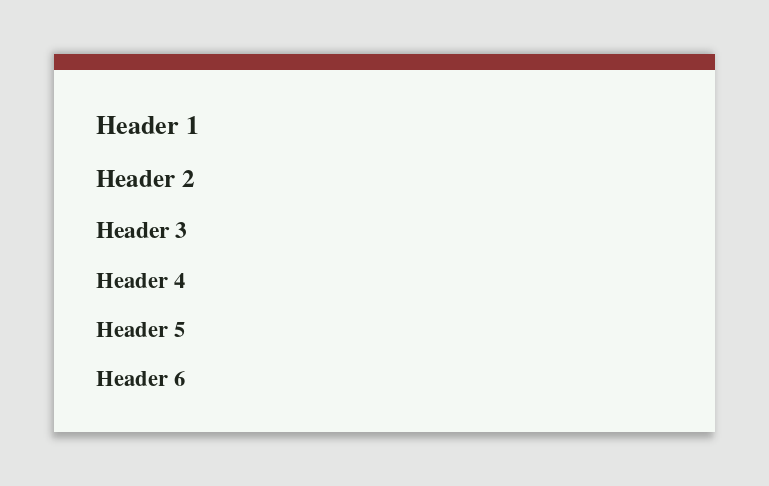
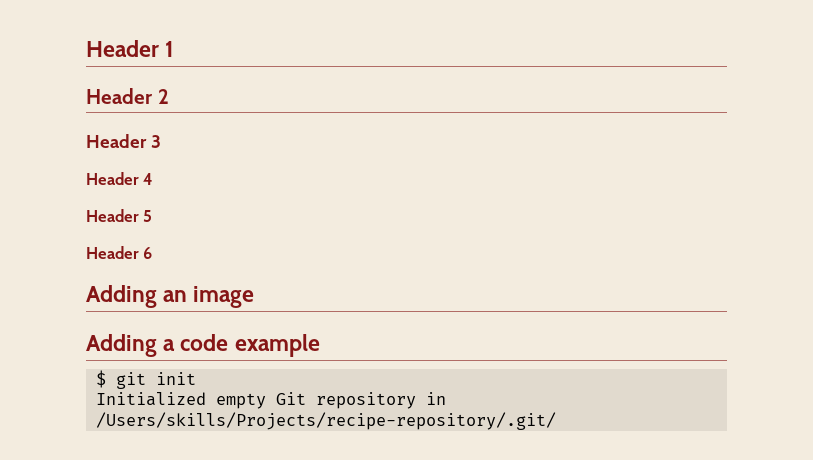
(186, 378) none -> [86,285,255,308] [86,334,320,357] [95,370,196,389] [95,392,446,409] [95,412,556,430] // Adding an image // Adding a code example // $ git init // Initialized empty Git repository in /Users/skills/Projects/recipe-repository/.git/

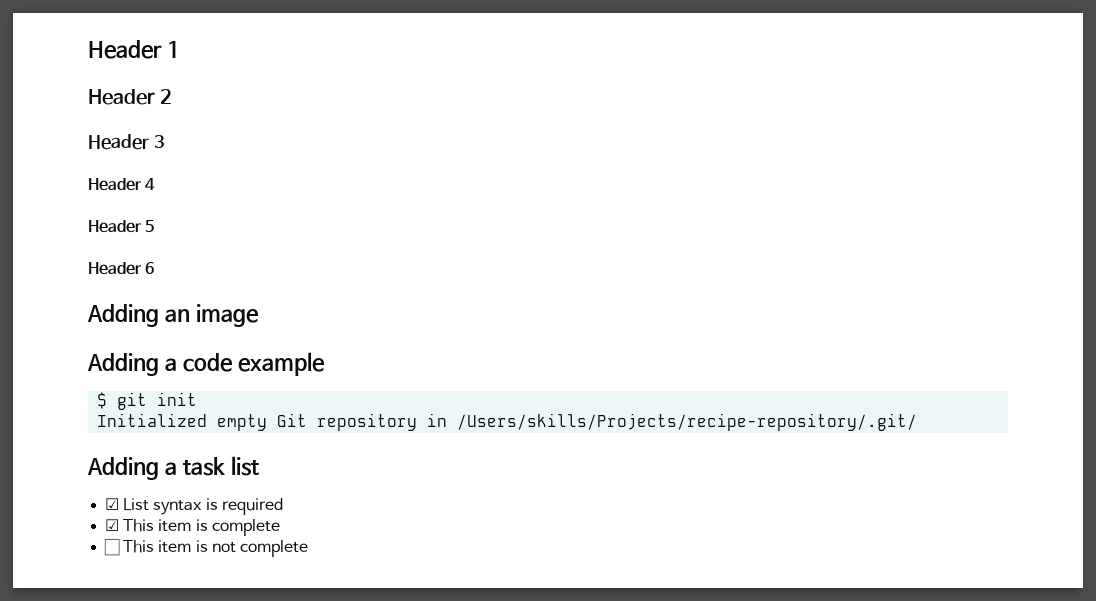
(556, 421) none -> [87,456,259,480] [105,498,283,515] [105,519,280,536] [104,539,308,557] // Adding a task list // ☑ List syntax is required // ☑ This item is complete // ☐ This item is not complete

